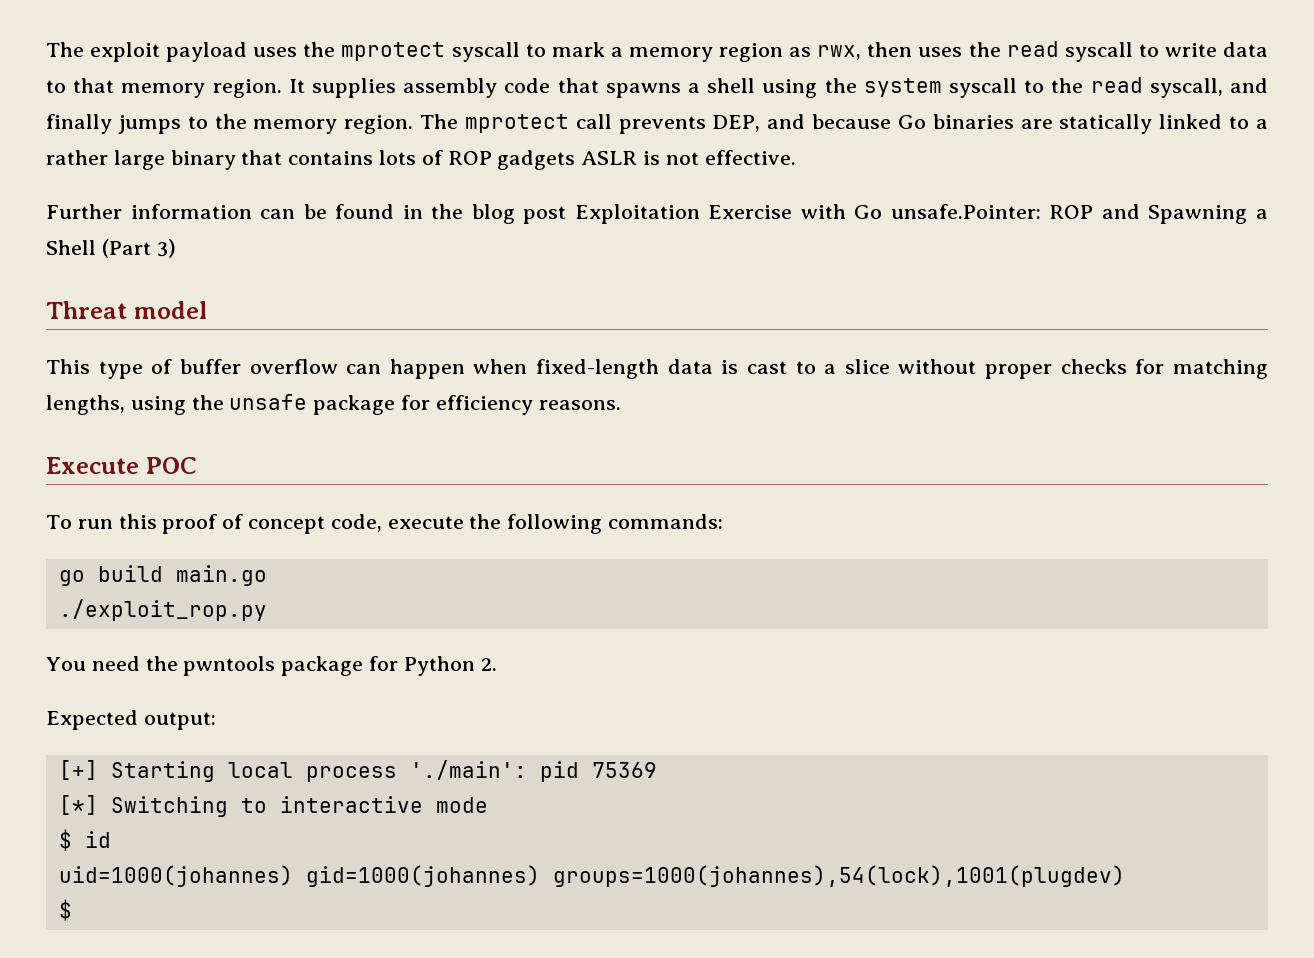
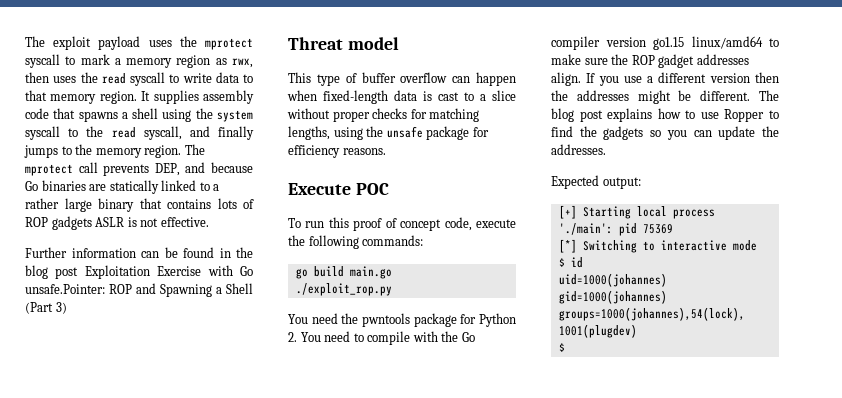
(497, 664) none -> [300,331,475,345] [551,36,779,50] [551,54,749,68] [551,72,779,86] [551,90,779,104] [551,108,779,122] [551,126,779,140] [551,144,606,155] You need to compile with the Go compiler version go1.15 linux/amd64 to make sure the ROP gadget addresses align. If you use a different version then the addresses might be different. The blog post explains how to use Ropper to find the gadgets so you can update the addresses.

